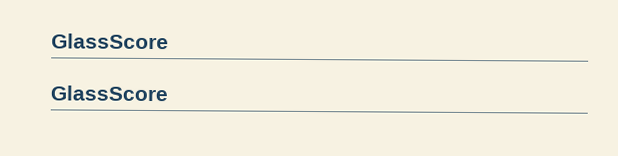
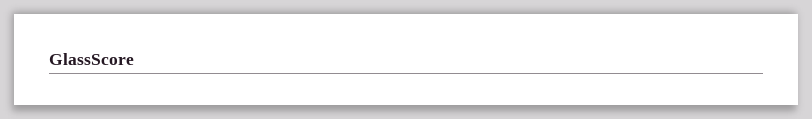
[51,33,169,50] [50,85,168,102] GlassScore // GlassScore -> [49,53,134,65] GlassScore

